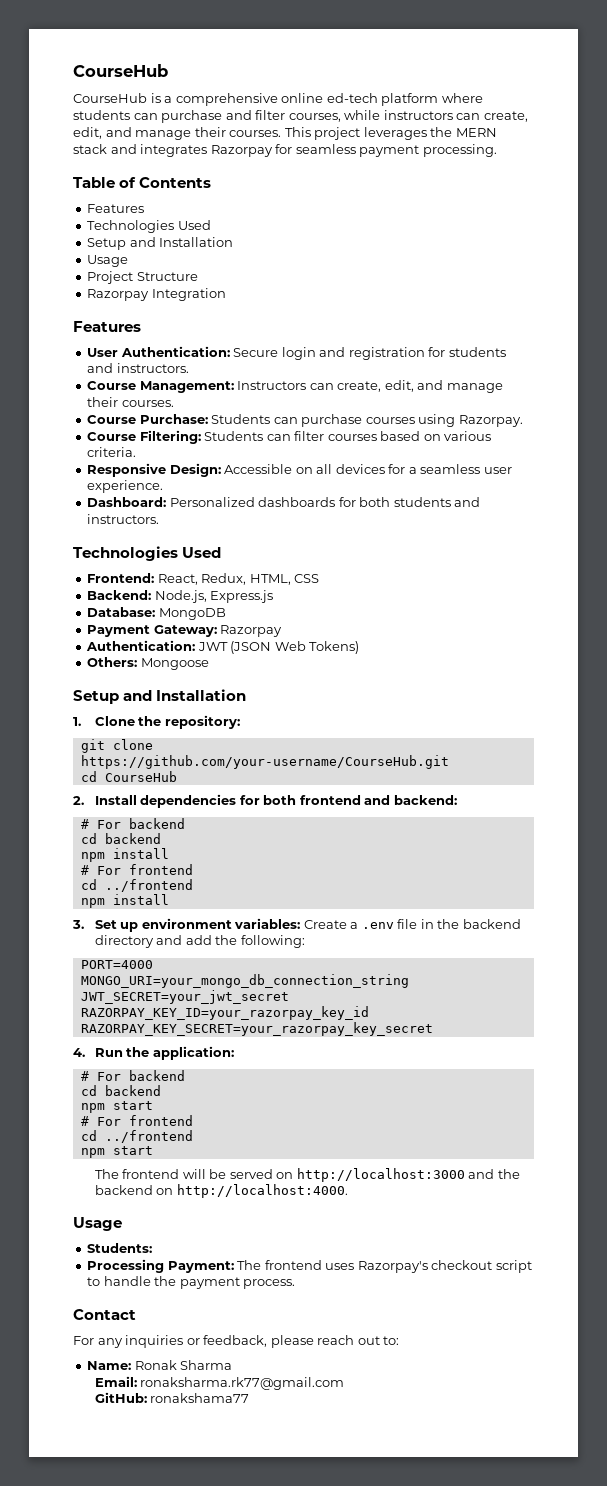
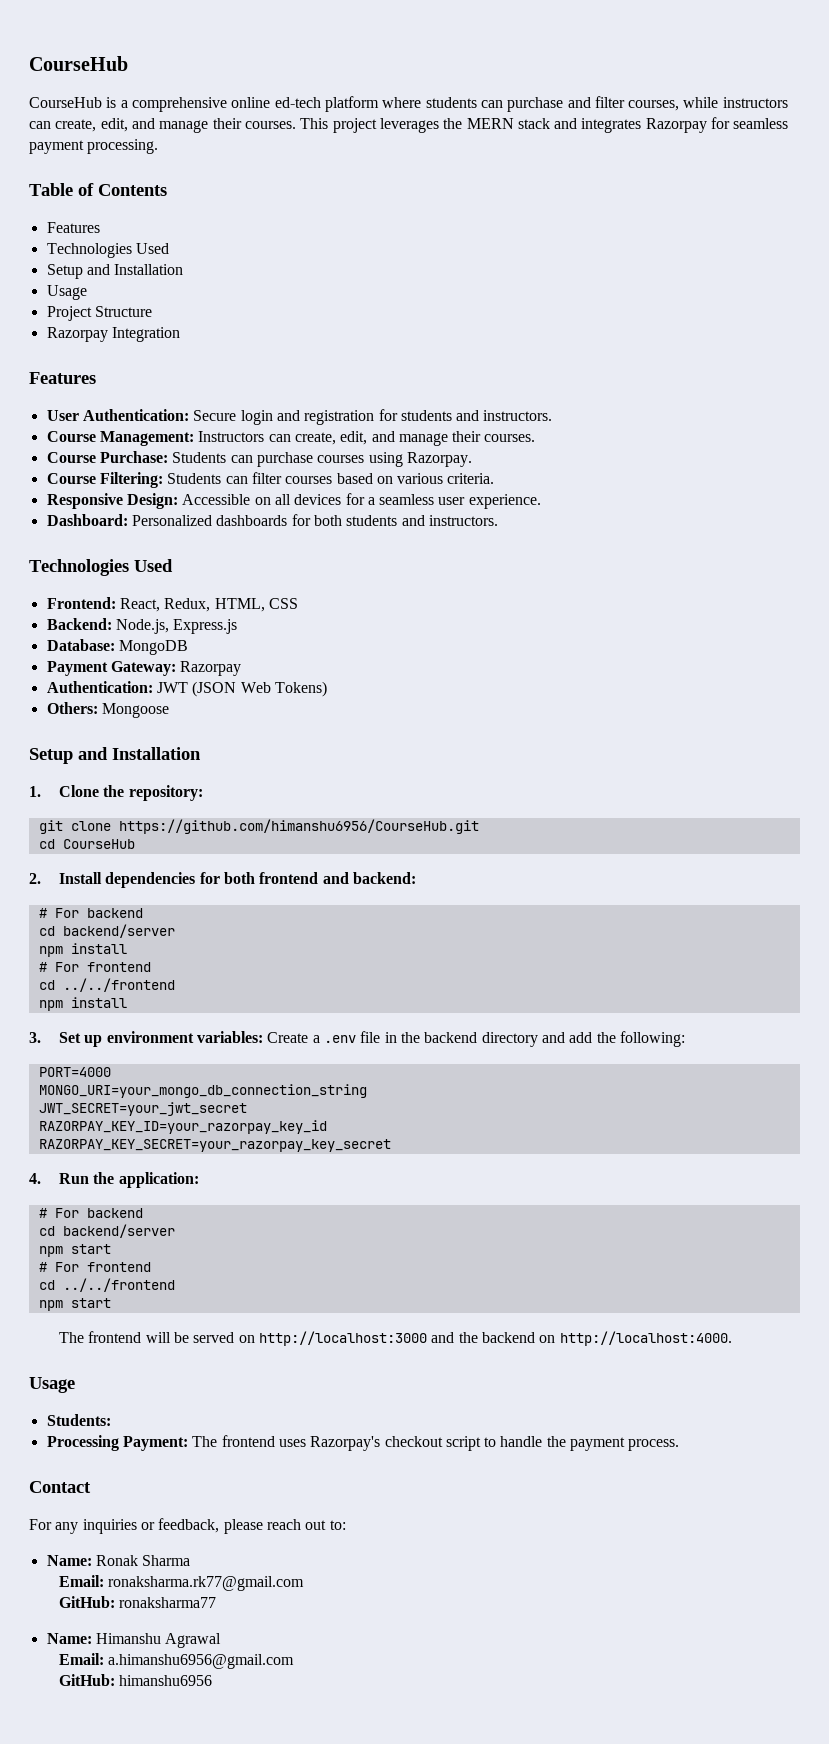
[80,755,449,769] https://github.com/your-username/CourseHub.git -> [118,819,479,834] https://github.com/himanshu6956/CourseHub.git
[104,833,161,844] backend -> [62,924,175,938] backend/server
[104,879,193,892] ../frontend -> [62,978,175,992] ../../frontend
[104,1085,161,1096] backend -> [62,1224,175,1238] backend/server
[104,1130,193,1143] ../frontend -> [62,1278,175,1292] ../../frontend
[150,1393,250,1403] ronakshama77 -> [119,1597,217,1608] [46,1633,222,1648] [59,1653,295,1669] [59,1674,213,1686] ronaksharma77 // Name: Himanshu Agrawal // Email: a.himanshu6956@gmail.com // GitHub: himanshu6956

